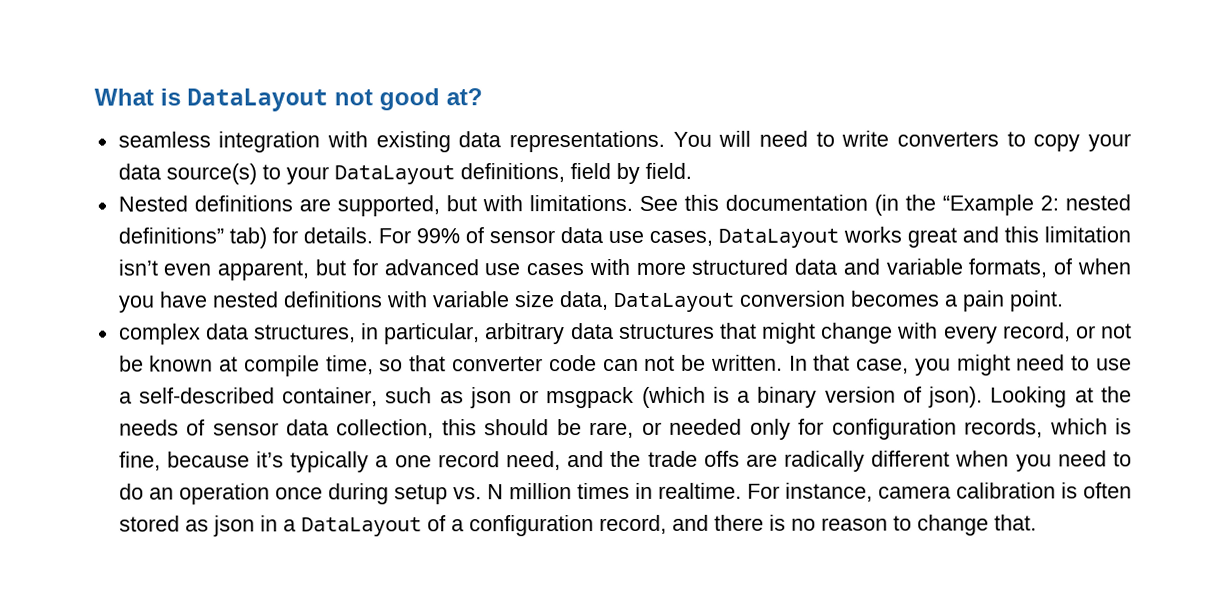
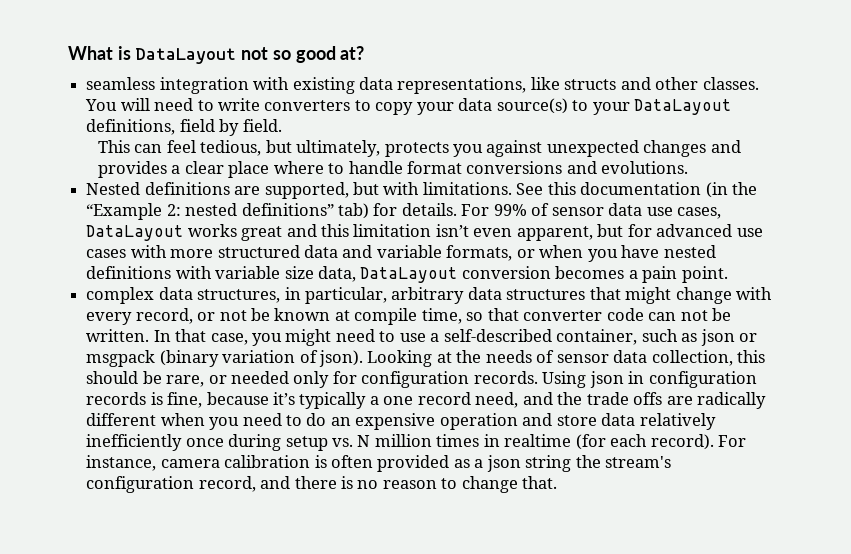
(373, 97) none -> [272,50,291,60] so
[508,130,665,153] representations. -> [397,77,759,94] representations, like structs and other classes.
(692, 170) none -> [97,140,741,157] [97,161,689,178] // This can feel tedious, but ultimately, protects you against unexpected changes and provides a clear place where to handle format conversions and evolutions.
[1053,258,1073,275] of -> [516,249,535,258] or
[641,386,896,408] (which is a binary version -> [159,350,296,367] (binary variation
[964,418,1108,438] records, which -> [473,371,757,388] [86,392,147,405] records. Using json in configuration records
[178,483,270,505] operation -> [355,413,716,430] [86,434,183,451] expensive operation and store data relatively inefficiently
[657,482,742,499] realtime. -> [504,434,714,450] realtime (for each record).
[118,515,464,537] stored as json in a DataLayout of a -> [377,455,672,472] provided as a json string the stream's

